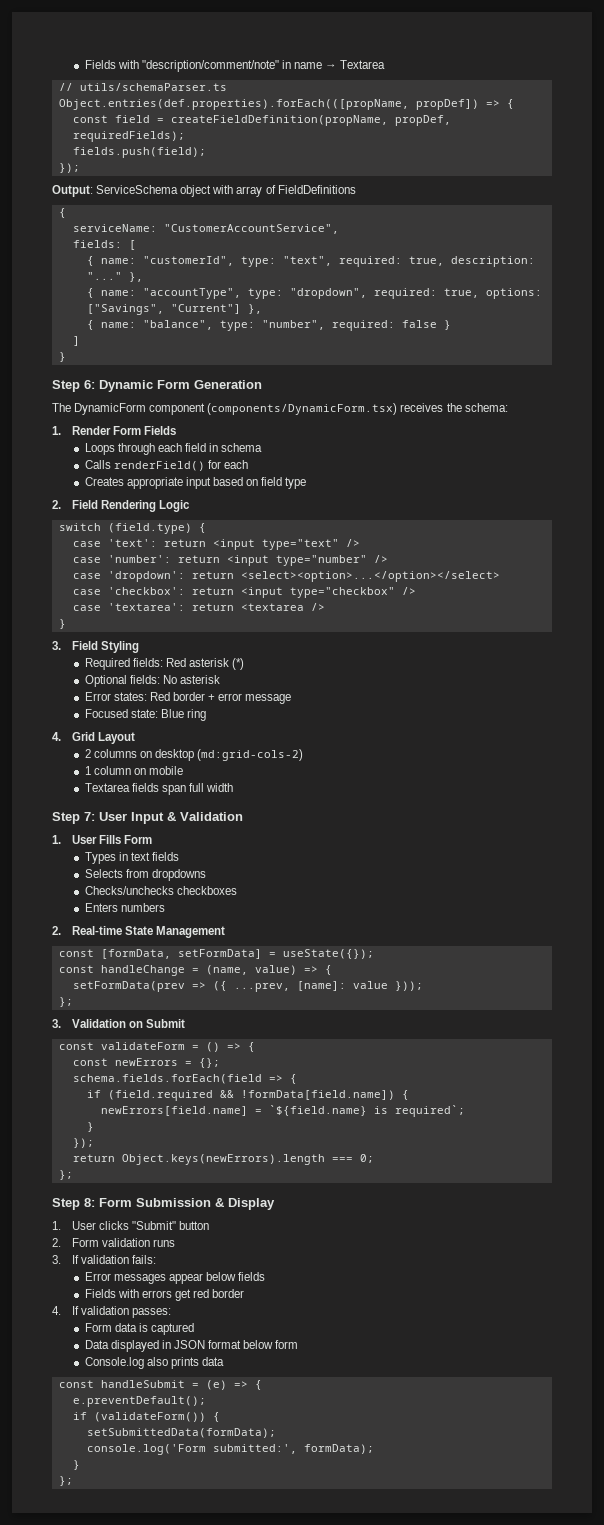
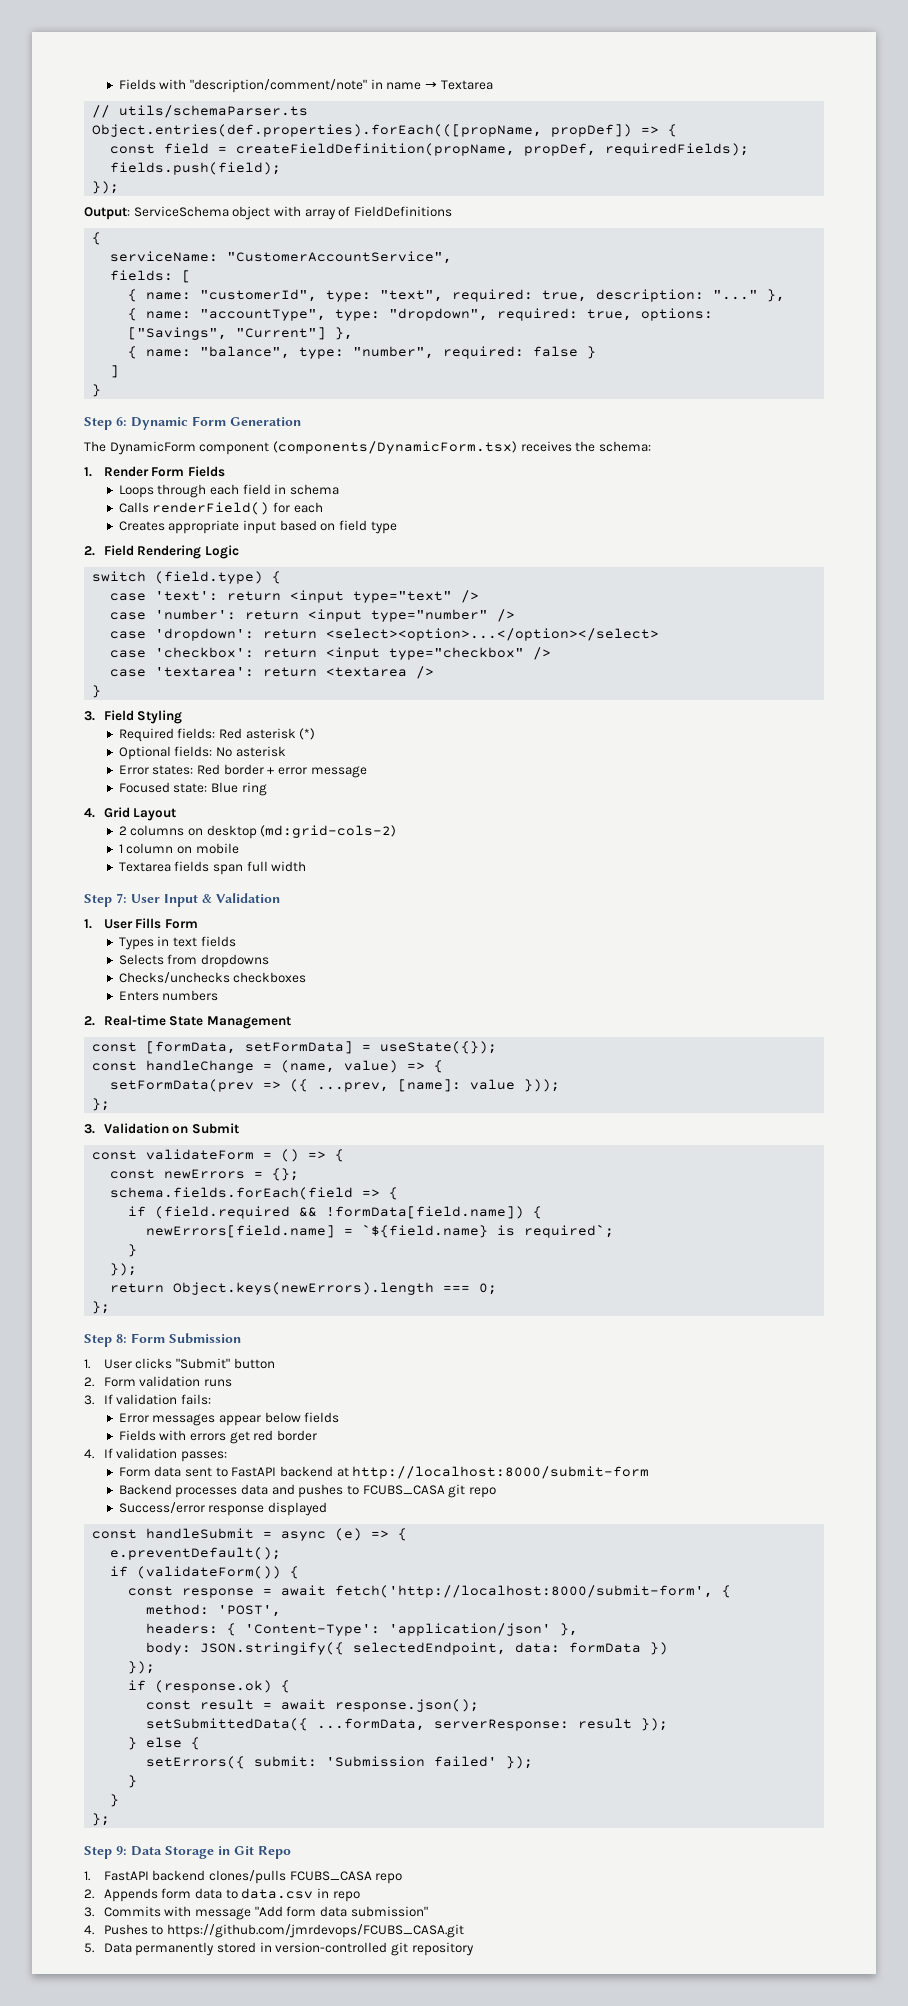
[215,1198,275,1210] & Display -> (241, 1338) none
[138,1323,195,1335] [84,1340,299,1352] [84,1357,225,1369] is captured // Data displayed in JSON format below form // Console.log also prints data -> [184,1466,650,1479] [118,1484,496,1498] [118,1502,327,1516] sent to FastAPI backend at http://localhost:8000/submit-form // Backend processes data and pushes to FCUBS_CASA git repo // Success/error response displayed
(199, 1385) none -> [281,1531,327,1541] async
[86,1428,276,1438] [86,1444,374,1455] [72,1460,80,1470] [58,1476,73,1486] setSubmittedData(formData); // console.log('Form submitted:', formData); // } // }; -> [128,1585,732,1598] [146,1604,282,1617] [146,1623,579,1636] [146,1642,669,1655] [128,1661,156,1674] [128,1680,291,1693] [146,1699,480,1712] [146,1718,669,1731] [128,1737,201,1750] [146,1756,534,1769] [128,1775,138,1788] [110,1794,120,1807] [92,1813,111,1826] [84,1846,291,1859] [84,1870,403,1884] [84,1888,360,1902] [84,1906,428,1920] [84,1924,465,1938] [84,1942,474,1956] const response = await fetch('http://localhost:8000/submit-form', { // method: 'POST', // headers: { 'Content-Type': 'application/json' }, // body: JSON.stringify({ selectedEndpoint, data: formData }) // }); // if (response.ok) { // const result = await response.json(); // setSubmittedData({ ...formData, serverResponse: result }); // } else { // setErrors({ submit: 'Submission failed' }); // } // } // }; // Step 9: Data Storage in Git Repo // 1. FastAPI backend clones/pulls FCUBS_CASA repo // 2. Appends form data to data.csv in repo // 3. Commits with message "Add form data submission" // 4. Pushes to https://github.com/jmrdevops/FCUBS_CASA.git // 5. Data permanently stored in version-controlled git repository

